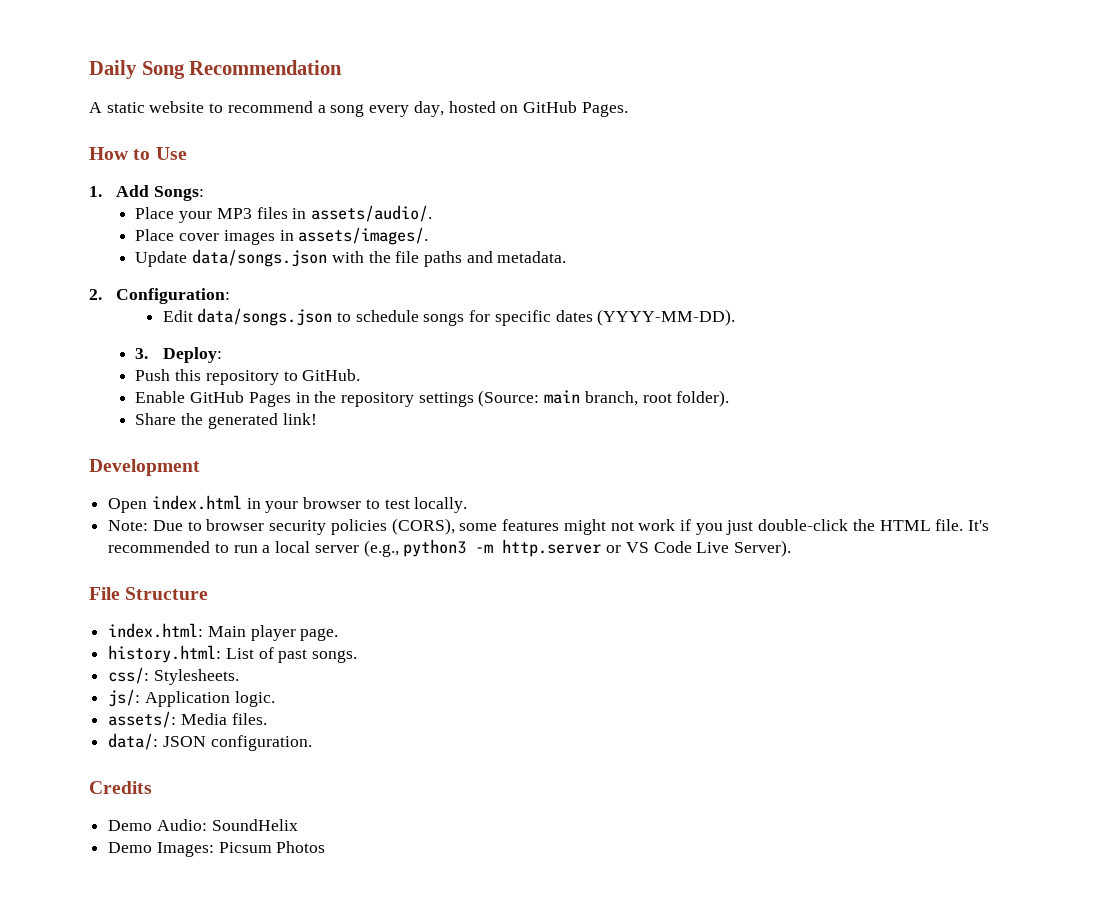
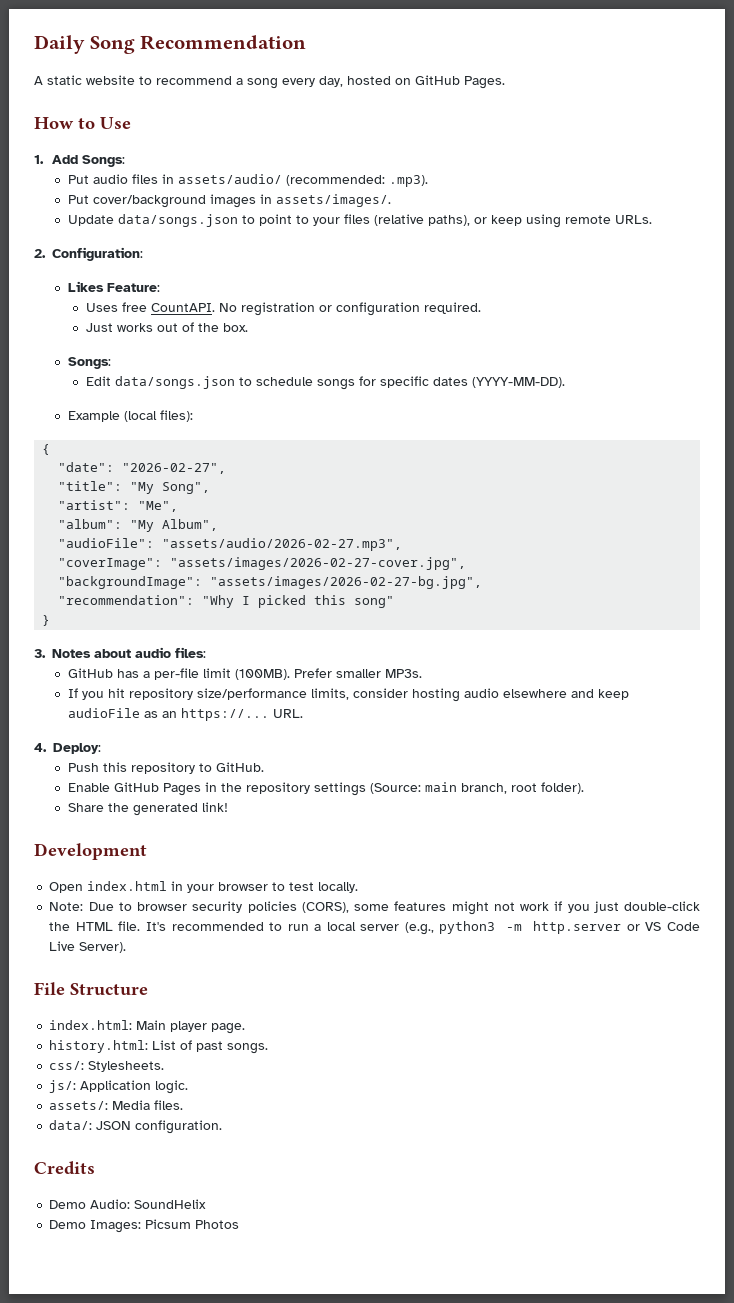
[135,205,433,223] [135,229,220,241] Place your MP3 files in assets/audio/. // Place cover -> [67,174,428,187] [67,195,206,208] Put audio files in assets/audio/ (recommended: .mp3). // Put cover/background
[331,251,567,267] [89,288,231,304] with the file paths and metadata. // 2. Configuration: -> [241,214,652,228] [34,247,144,261] [67,281,160,292] [85,302,481,316] [85,322,248,332] [67,357,111,369] to point to your files (relative paths), or keep using remote URLs. // 2. Configuration: // Likes Feature: // Uses free CountAPI. No registration or configuration required. // Just works out of the box. // Songs:
[135,348,149,359] 3. -> [67,410,193,422] [42,444,51,455] [58,462,227,474] [58,481,211,494] [58,500,179,512] [58,519,219,532] [58,538,403,551] [58,557,467,570] [58,576,483,589] [58,595,395,608] [42,615,51,626] [34,647,207,658] [67,668,422,680] [67,688,629,702] [67,708,303,721] [34,743,47,752] Example (local files): // { // "date": "2026-02-27", // "title": "My Song", // "artist": "Me", // "album": "My Album", // "audioFile": "assets/audio/2026-02-27.mp3", // "coverImage": "assets/images/2026-02-27-cover.jpg", // "backgroundImage": "assets/images/2026-02-27-bg.jpg", // "recommendation": "Why I picked this song" // } // 3. Notes about audio files: // GitHub has a per-file limit (100MB). Prefer smaller MP3s. // If you hit repository size/performance limits, consider hosting audio elsewhere and keep audioFile as an https://... URL. // 4.

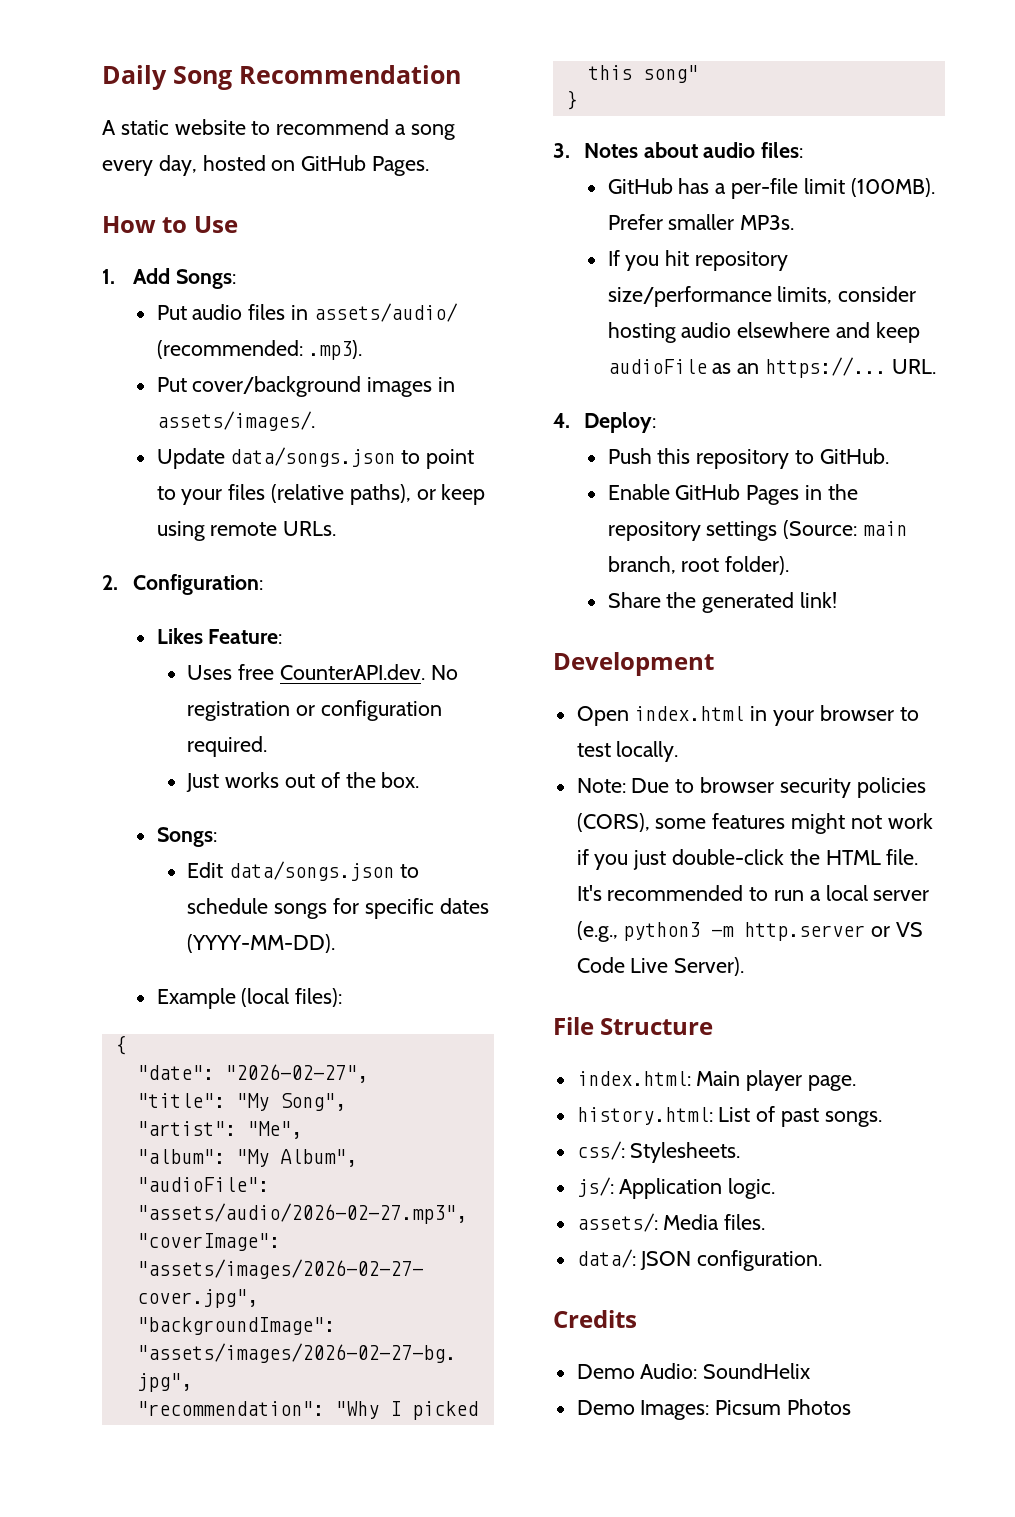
[150,303,215,312] CountAPI. -> [279,664,425,680] CounterAPI.dev.

